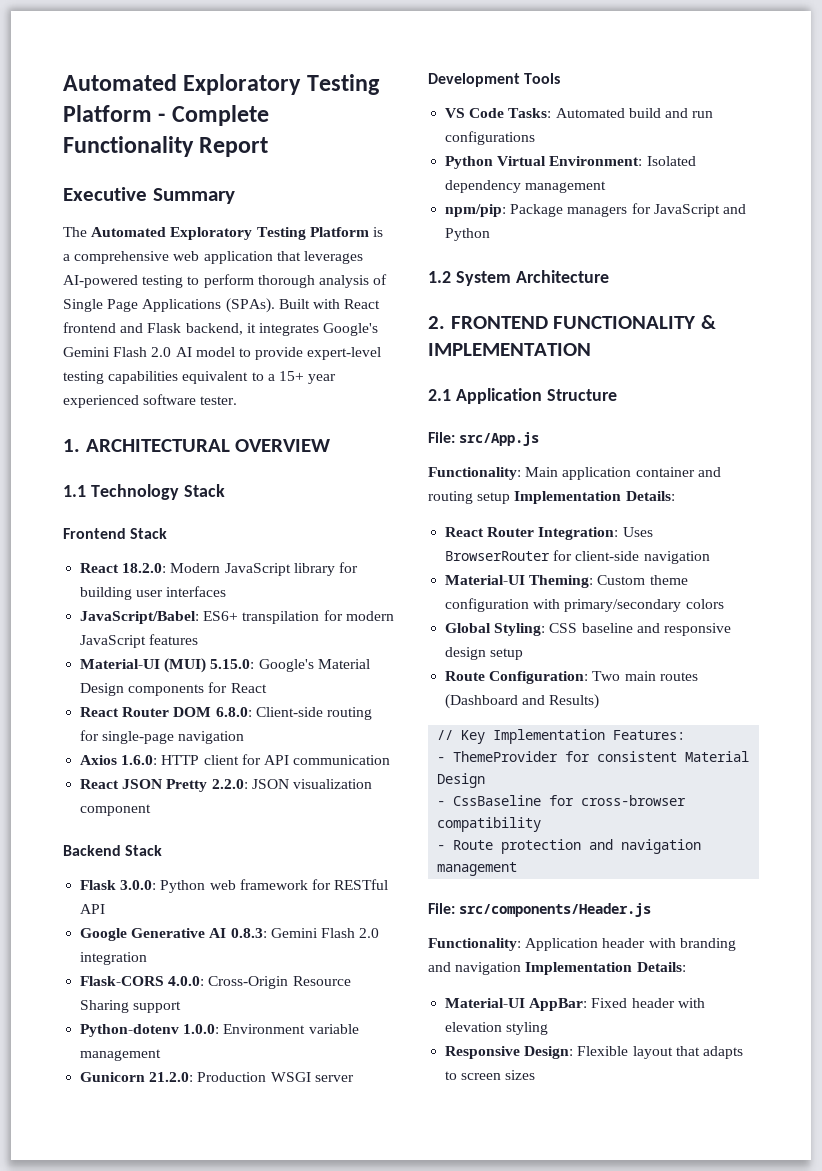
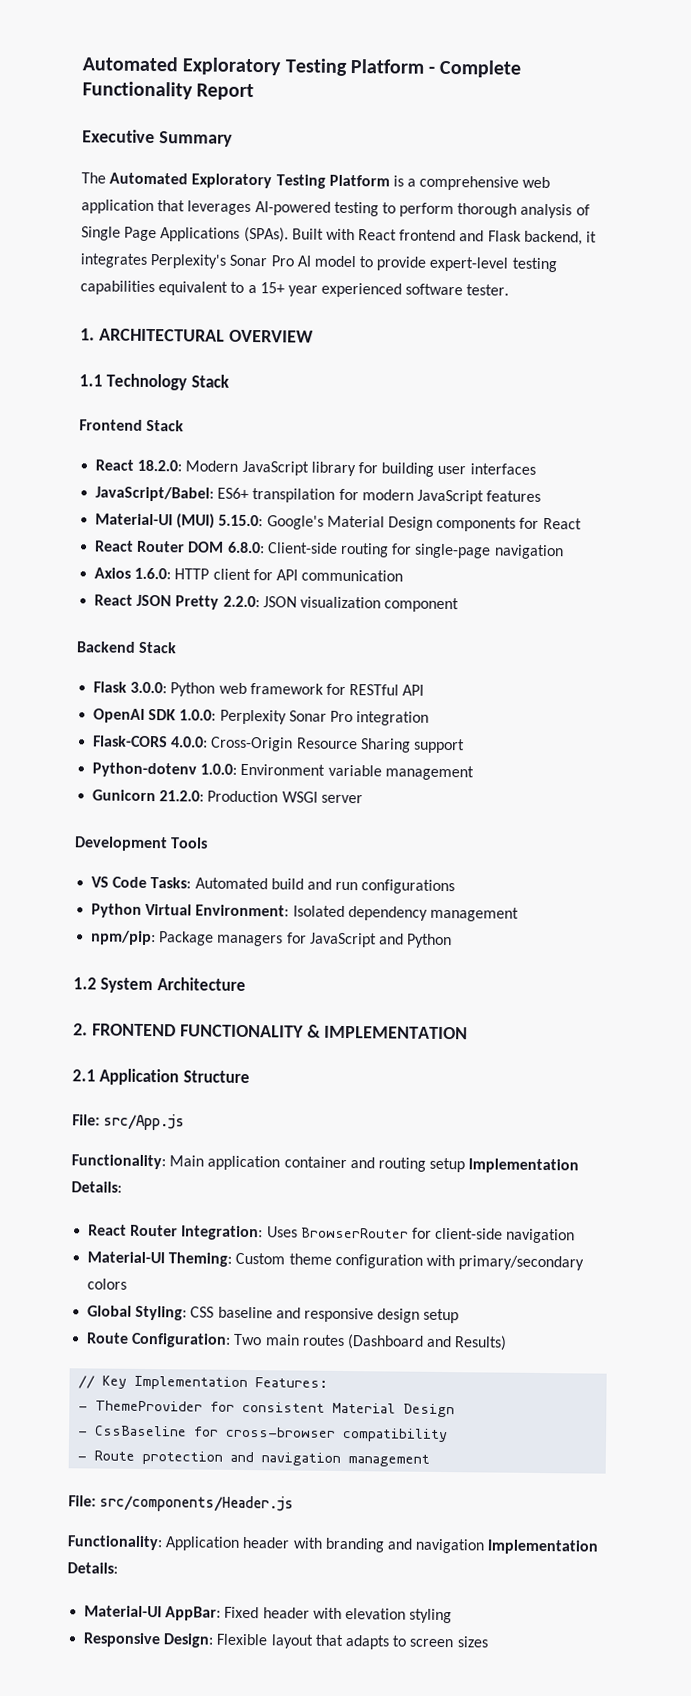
[323,323,379,336] [63,347,172,357] Google's Gemini Flash 2.0 -> [150,254,294,269] Perplexity's Sonar Pro
[80,928,380,941] Google Generative AI 0.8.3: Gemini Flash 2.0 -> [93,708,353,725] OpenAI SDK 1.0.0: Perplexity Sonar Pro

